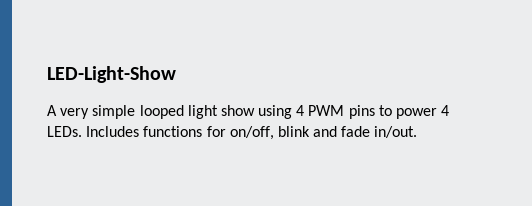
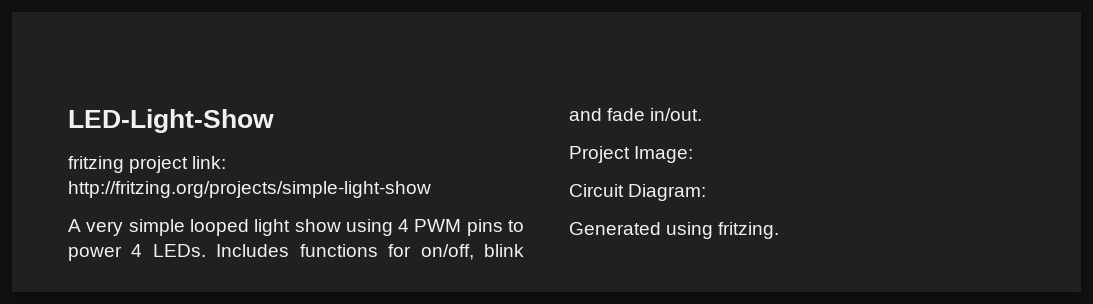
(176, 74) none -> [68,156,227,173] [68,181,431,198] // fritzing project link: http://fritzing.org/projects/simple-light-show
(418, 132) none -> [569,146,694,163] [569,184,707,201] [569,222,780,239] // Project Image: // Circuit Diagram: // Generated using fritzing.

